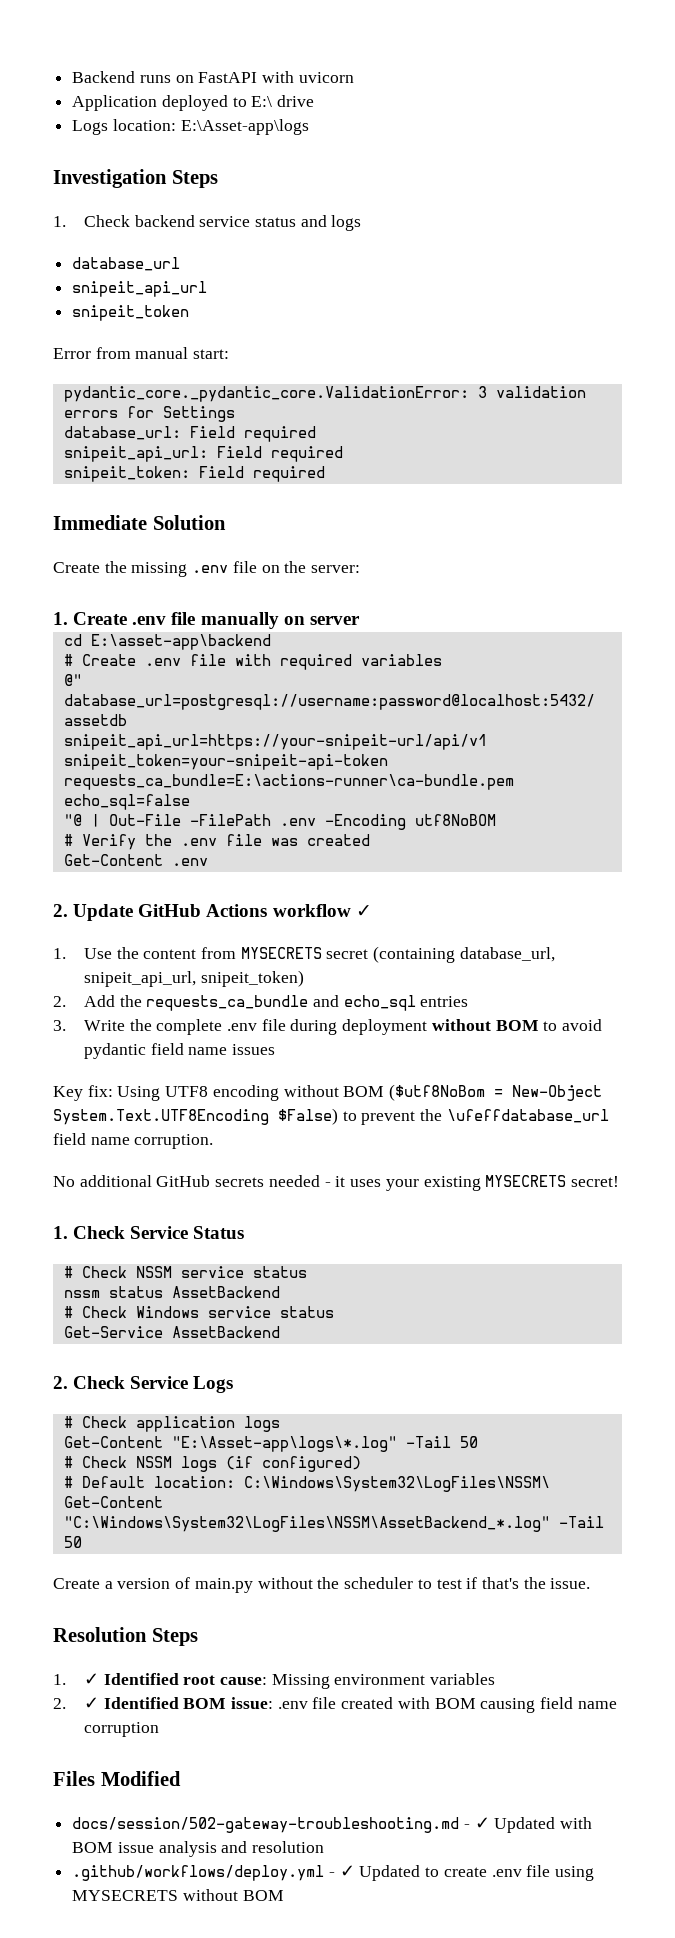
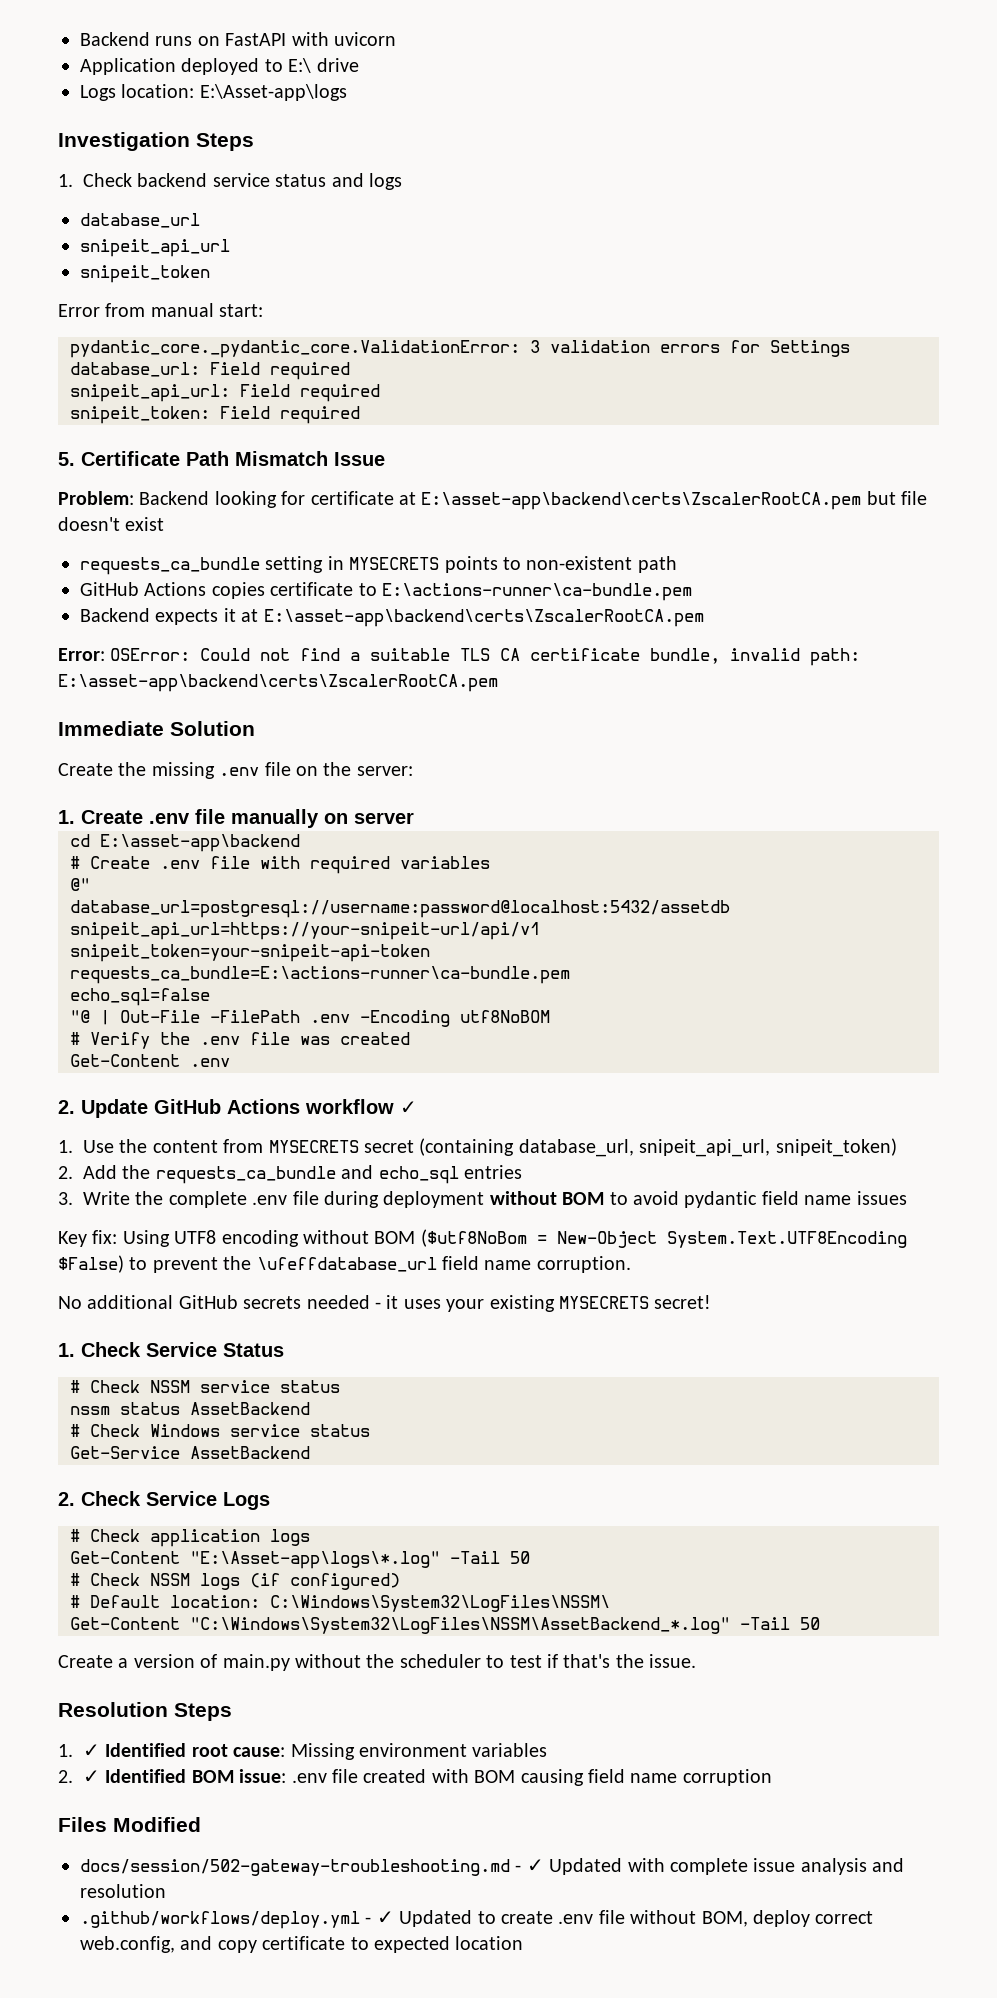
(325, 474) none -> [58,451,385,466] [58,491,928,510] [58,517,165,531] [80,556,677,575] [80,582,692,601] [80,608,704,627] [58,648,861,666] [58,674,498,692] // 5. Certificate Path Mismatch Issue // Problem: Backend looking for certificate at E:\asset-app\backend\certs\ZscalerRootCA.pem but file doesn't exist // requests_ca_bundle setting in MYSECRETS points to non-existent path // GitHub Actions copies certificate to E:\actions-runner\ca-bundle.pem // Backend expects it at E:\asset-app\backend\certs\ZscalerRootCA.pem // Error: OSError: Could not find a suitable TLS CA certificate bundle, invalid path: E:\asset-app\backend\certs\ZscalerRootCA.pem
[72,1842,114,1853] BOM -> [669,1858,748,1875] complete
[555,1866,595,1881] [72,1889,284,1901] using MYSECRETS without BOM -> [630,1910,874,1927] [80,1936,524,1953] without BOM, deploy correct web.config, and copy certificate to expected location

